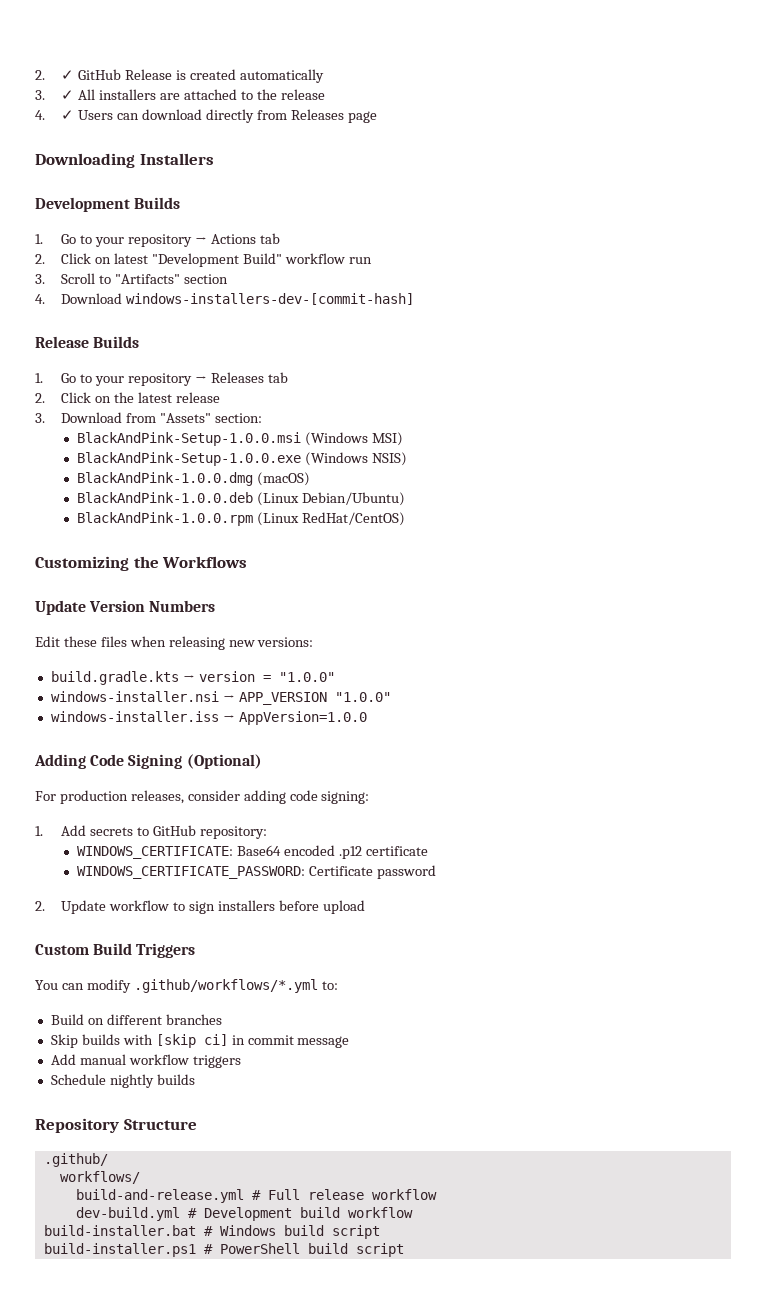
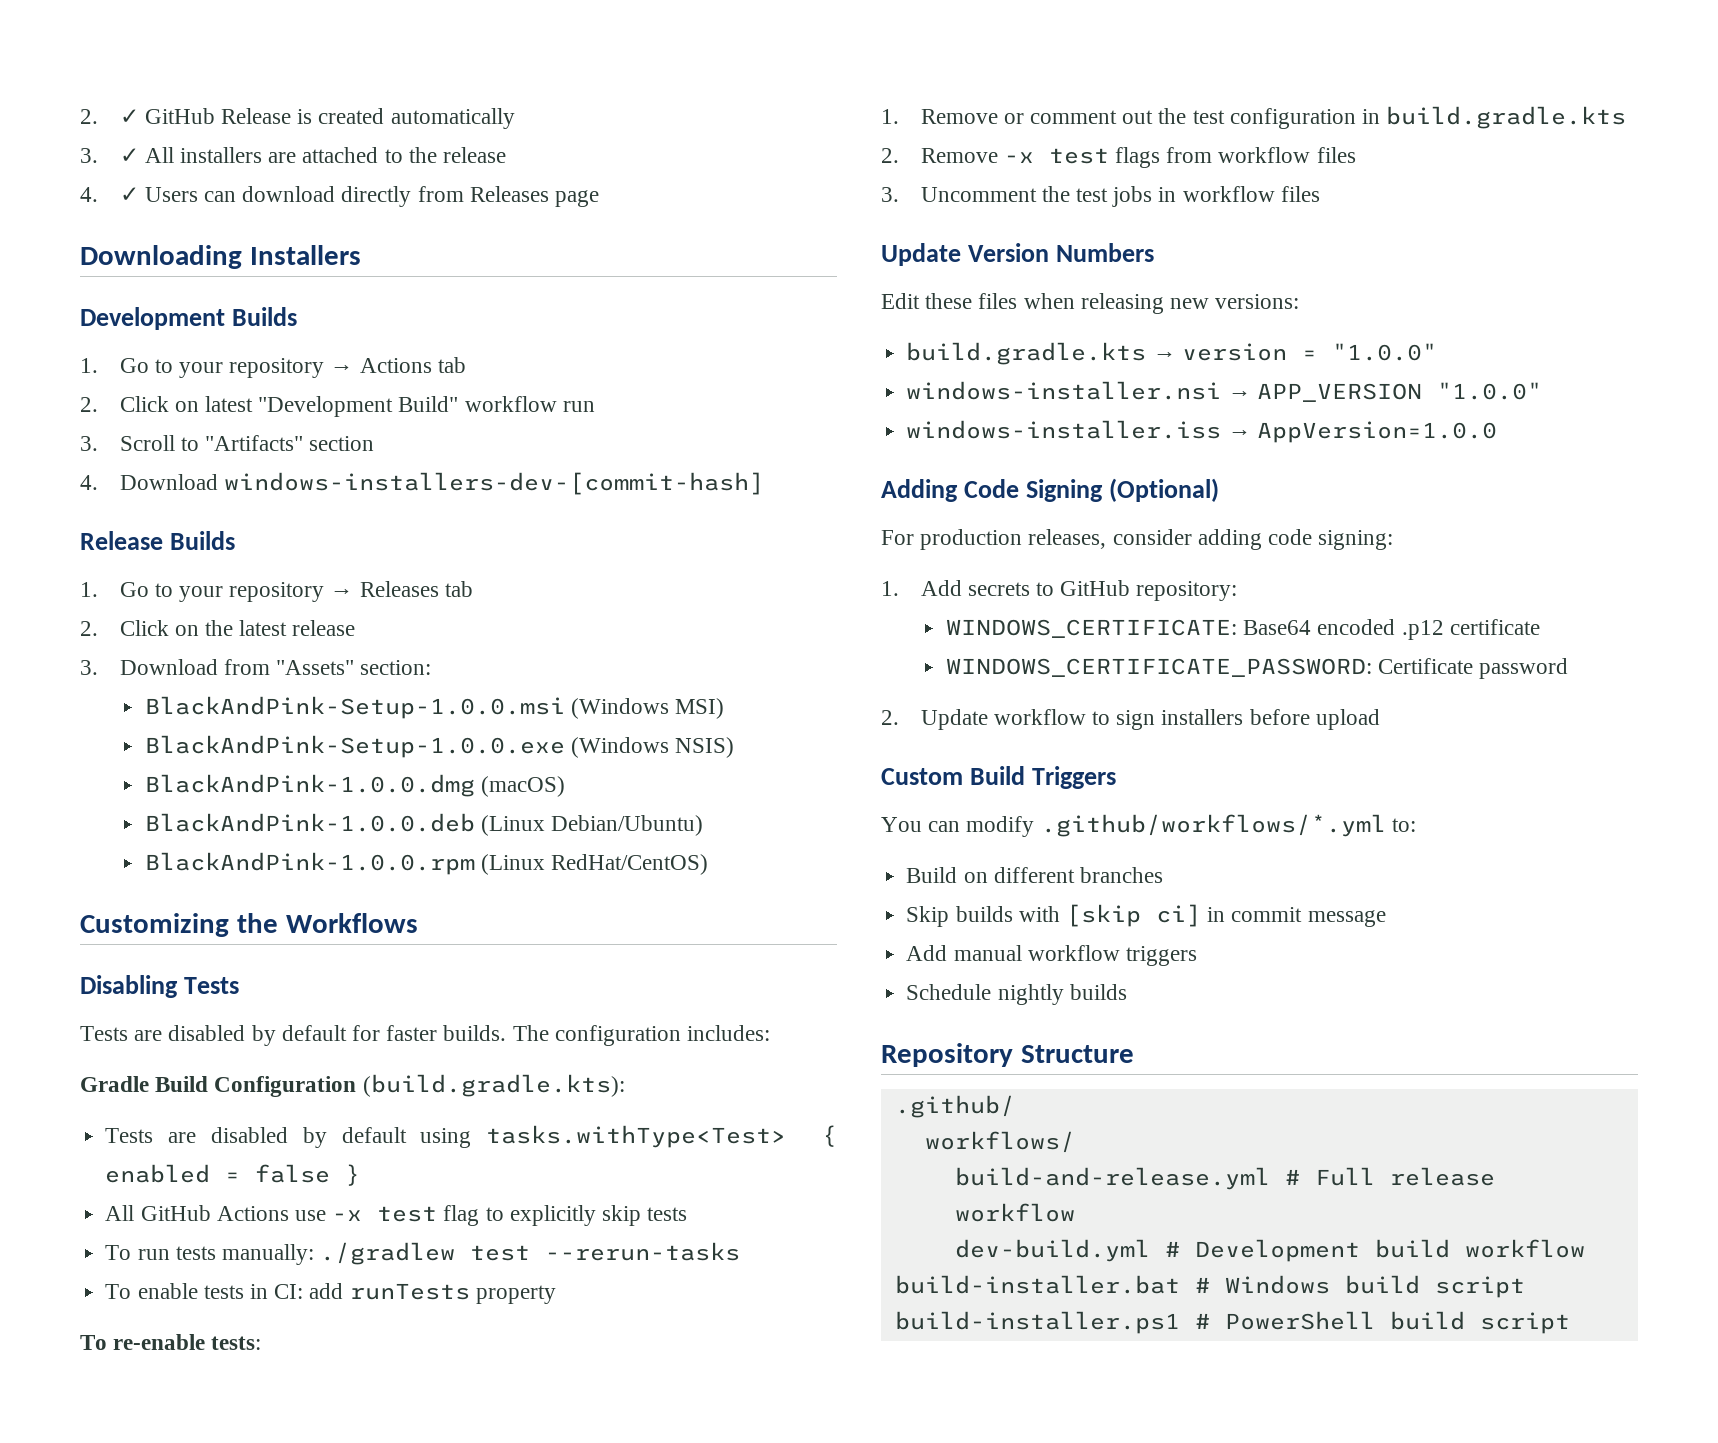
(248, 562) none -> [80,975,240,998] [80,1025,771,1046] [80,1074,625,1097] [105,1125,837,1148] [105,1164,361,1186] [105,1205,688,1226] [105,1242,741,1265] [105,1283,556,1304] [80,1334,262,1350] [881,106,1627,129] [881,147,1356,168] [881,186,1320,207] // Disabling Tests // Tests are disabled by default for faster builds. The configuration includes: // Gradle Build Configuration (build.gradle.kts): // Tests are disabled by default using tasks.withType<Test> { enabled = false } // All GitHub Actions use -x test flag to explicitly skip tests // To run tests manually: ./gradlew test --rerun-tasks // To enable tests in CI: add runTests property // To re-enable tests: // 1. Remove or comment out the test configuration in build.gradle.kts // 2. Remove -x test flags from workflow files // 3. Uncomment the test jobs in workflow files

